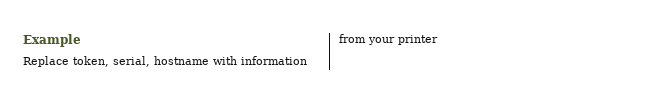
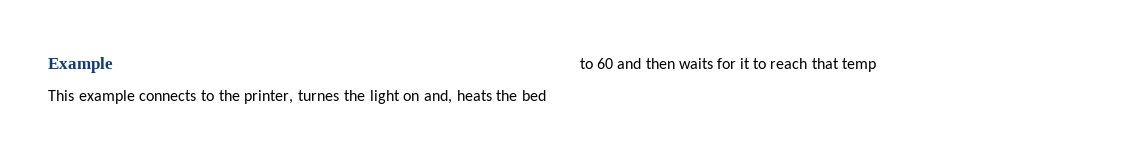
[23,56,307,67] [339,34,438,45] Replace token, serial, hostname with information from your printer -> [48,90,546,104] [580,58,876,72] This example connects to the printer, turnes the light on and, heats the bed to 60 and then waits for it to reach that temp

